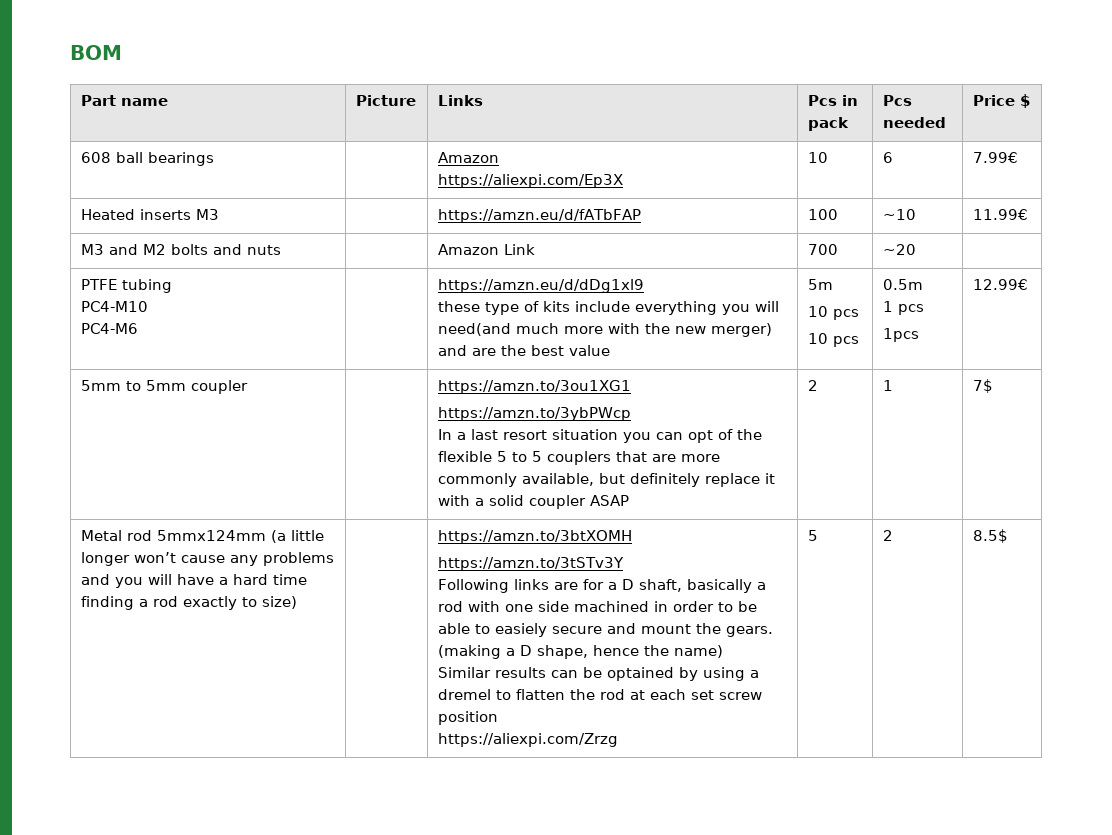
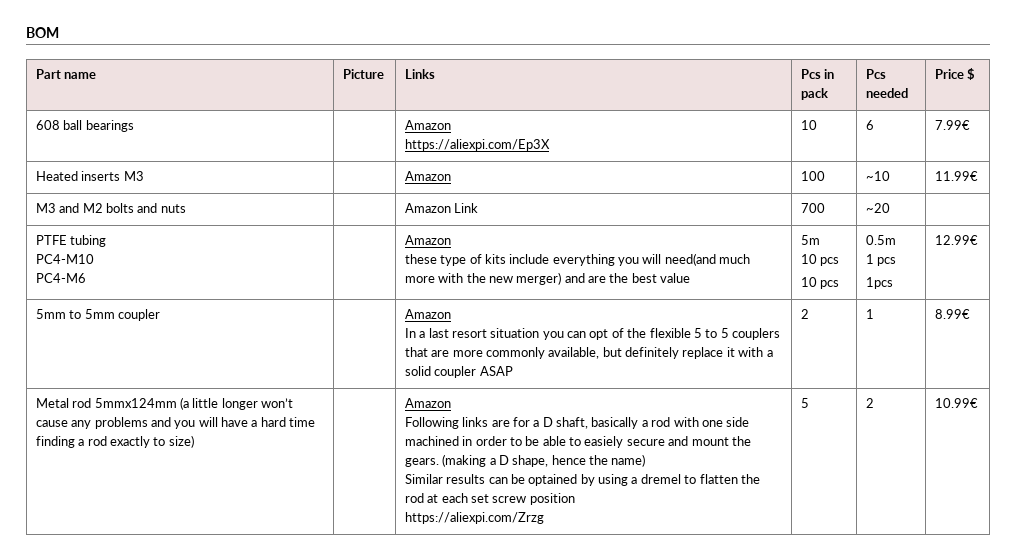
[437,209,641,223] https://amzn.eu/d/fATbFAP -> [404,171,451,181] Amazon
[437,279,644,293] https://amzn.eu/d/dDg1xl9 -> [404,235,451,245] Amazon
[437,380,631,394] [437,407,631,421] https://amzn.to/3ou1XG1 // https://amzn.to/3ybPWcp -> [404,309,451,319] Amazon
[972,379,993,393] 7$ -> [934,309,970,319] 8.99€
[437,530,632,544] [437,557,624,571] https://amzn.to/3btXOMH // https://amzn.to/3tSTv3Y -> [404,398,451,408] Amazon
[972,529,1008,543] 8.5$ -> [934,398,978,408] 10.99€

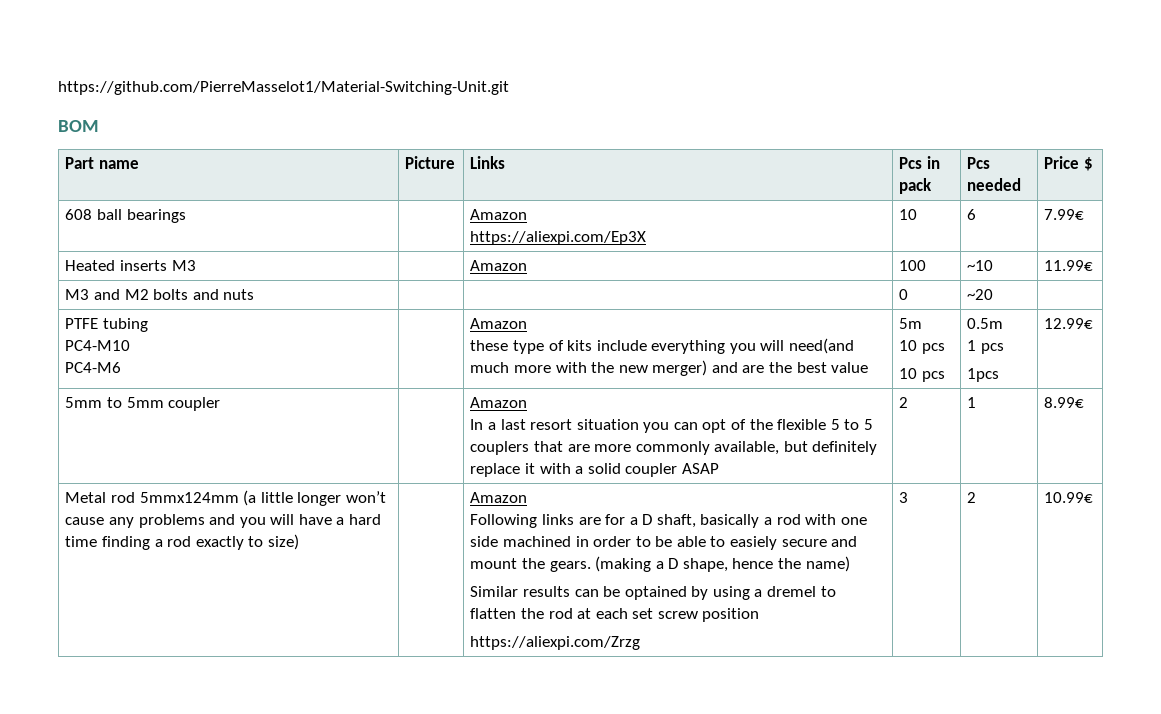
(26, 32) none -> [58,81,509,95] https://github.com/PierreMasselot1/Material-Switching-Unit.git //
[404,203,479,213] [800,203,825,213] Amazon Link | 700 -> [899,289,909,300] | 0
[800,398,809,408] 5 -> [899,492,909,503] 3

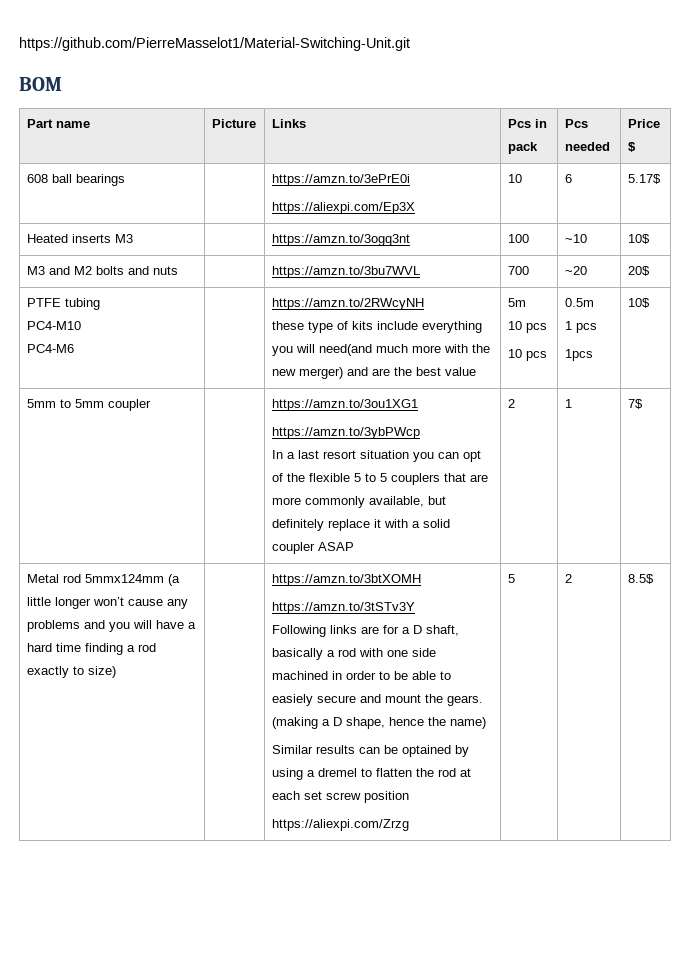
[470,209,528,220] Amazon -> [271,174,410,186] https://amzn.to/3ePrE0i
[1044,209,1085,220] 7.99€ -> [627,174,661,184] 5.17$
[470,260,528,271] Amazon -> [271,234,410,246] https://amzn.to/3ogq3nt
[1044,260,1094,271] 11.99€ -> [627,234,650,244] 10$
[899,289,909,300] | 0 -> [271,266,420,278] [507,266,529,275] https://amzn.to/3bu7WVL | 700
(994, 294) none -> [627,266,650,276] 20$
[470,318,528,329] Amazon -> [271,298,424,310] https://amzn.to/2RWcyNH
[1044,318,1094,329] 12.99€ -> [627,298,650,308] 10$
[470,397,528,408] Amazon -> [271,399,418,411] [271,427,420,439] https://amzn.to/3ou1XG1 // https://amzn.to/3ybPWcp
[1044,397,1085,408] 8.99€ -> [627,399,643,409] 7$
[470,492,528,503] Amazon -> [271,574,421,586] [271,602,415,614] https://amzn.to/3btXOMH // https://amzn.to/3tSTv3Y
[899,492,909,503] [967,492,977,503] [1044,492,1094,503] 3 | 2 | 10.99€ -> [507,574,515,583] [564,574,572,583] [627,574,654,584] 5 | 2 | 8.5$

